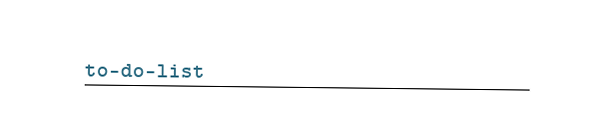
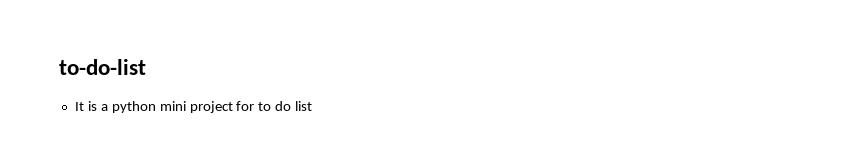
(205, 70) none -> [74,101,313,113] // It is a python mini project for to do list

